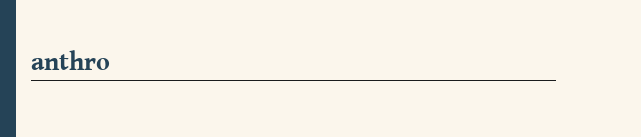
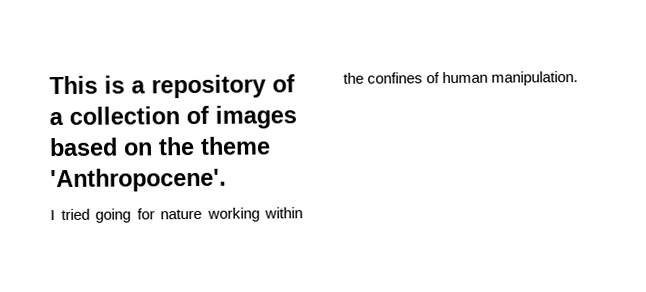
[31,50,110,70] anthro -> [49,74,295,99] [49,105,297,129] [49,136,271,157] [50,167,227,193] [50,207,303,223] [343,71,579,86] This is a repository of a collection of images based on the theme 'Anthropocene'. // I tried going for nature working within the confines of human manipulation.

